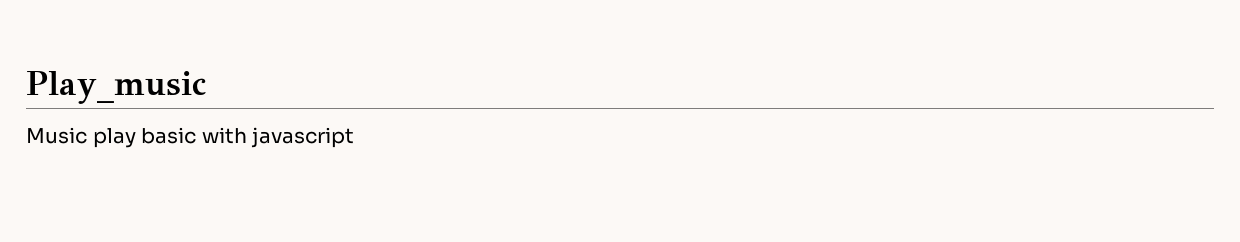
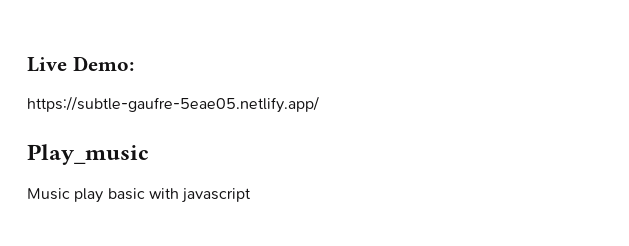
(26, 87) none -> [27,56,134,72] [27,96,319,113] Live Demo: // https://subtle-gaufre-5eae05.netlify.app/ //

